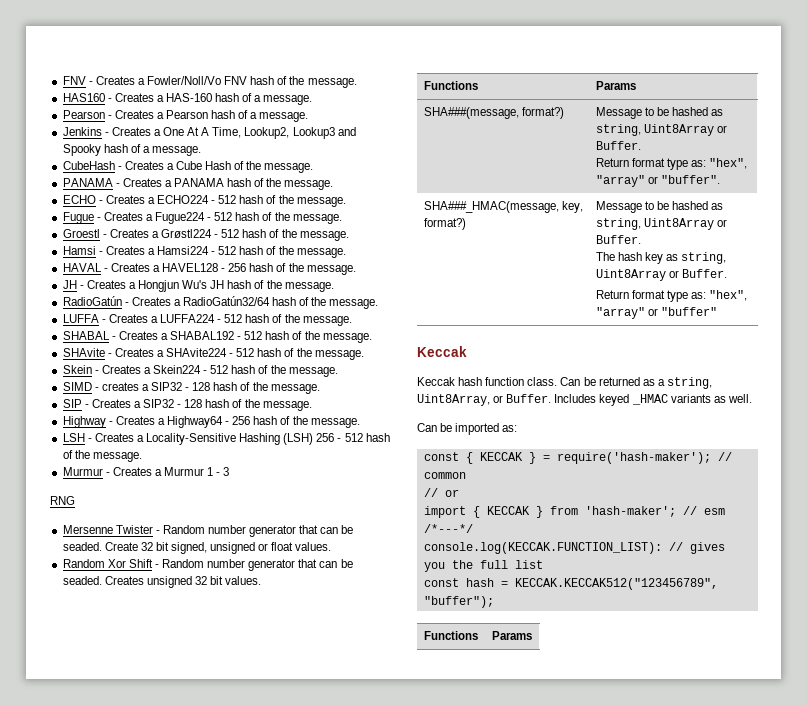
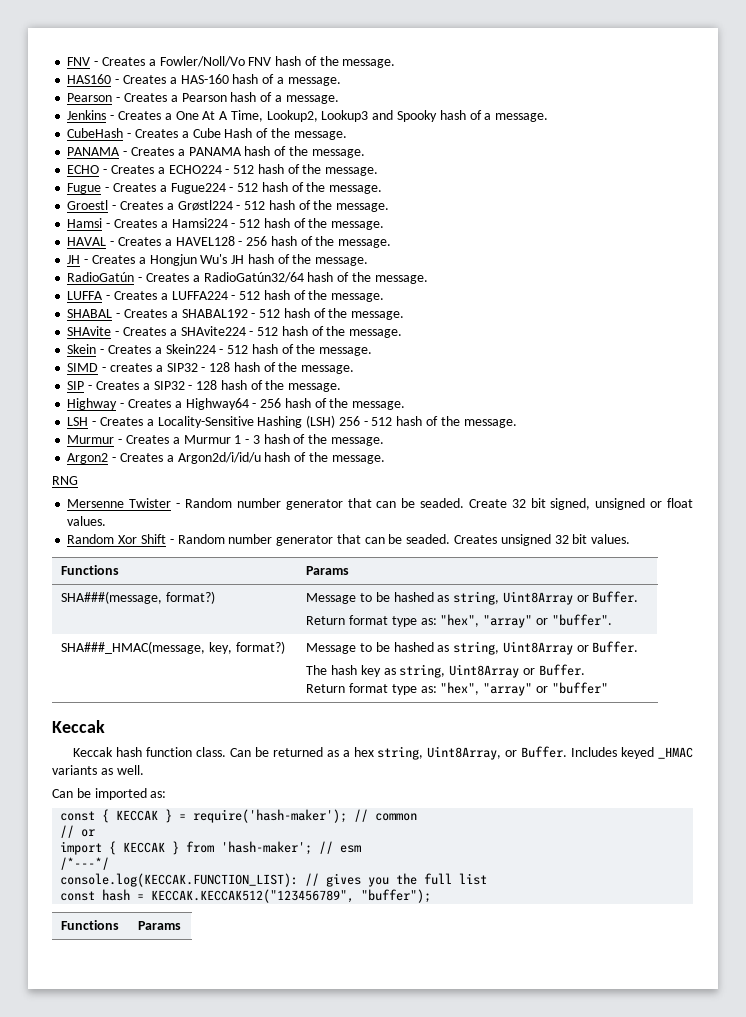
(230, 471) none -> [263,434,384,446] [67,452,385,464] hash of the message. // Argon2 - Creates a Argon2d/i/id/u hash of the message.
(665, 382) none -> [353,747,374,757] hex

